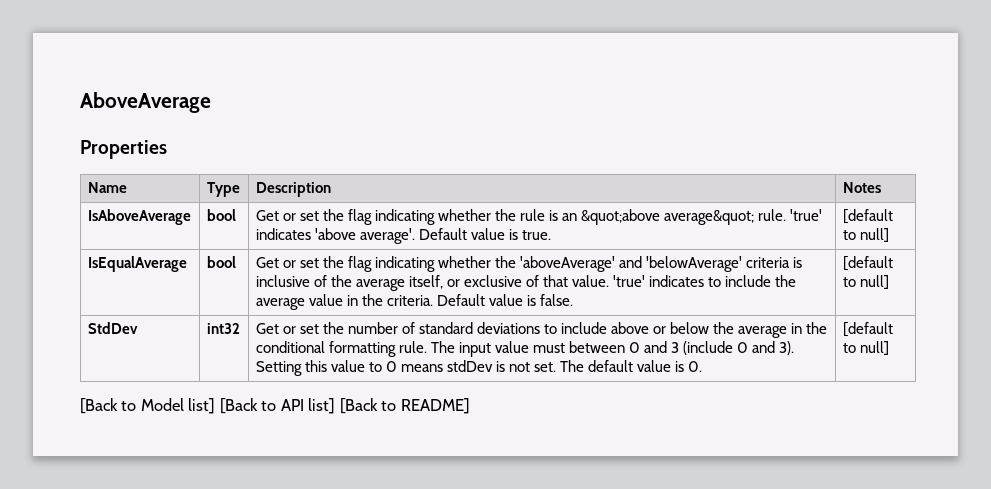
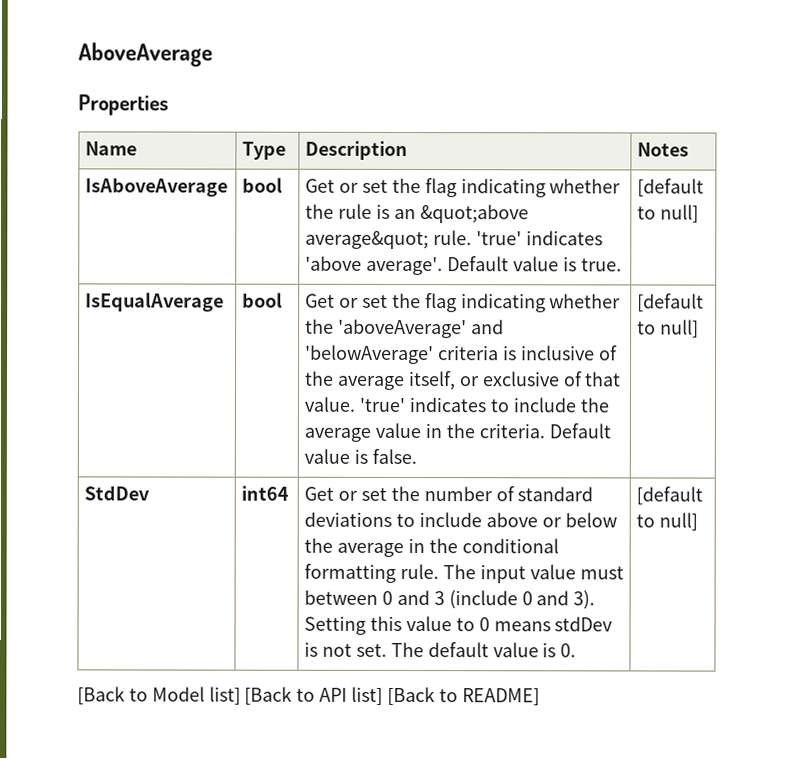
[206,323,240,334] int32 -> [241,485,290,501] int64

